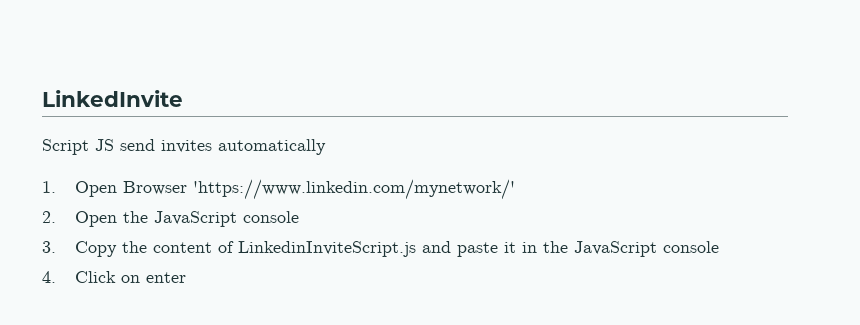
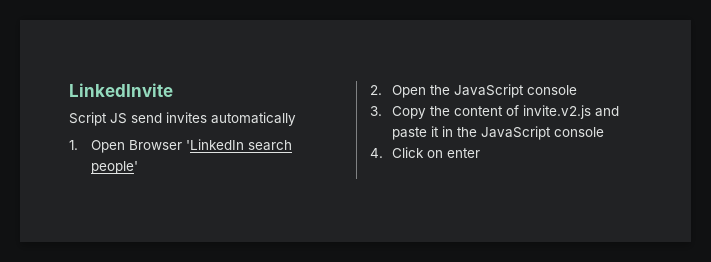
[192,179,515,200] 'https://www.linkedin.com/mynetwork/' -> [185,139,292,151] [90,161,138,174] 'LinkedIn search people'
[237,241,416,257] LinkedinInviteScript.js -> [522,105,591,119] invite.v2.js

